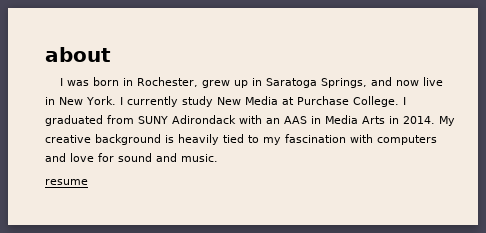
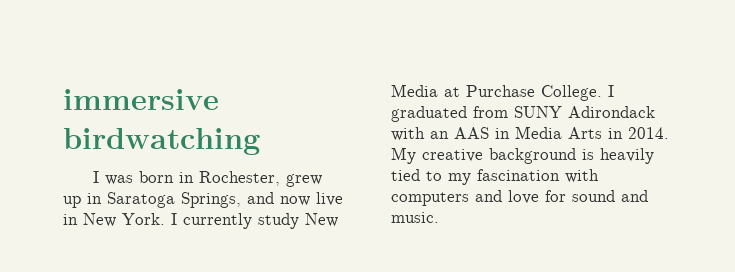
[45,47,111,62] about -> [63,89,219,110] [63,128,260,155] immersive birdwatching
[45,179,88,185] // resume -> (439, 217) none

